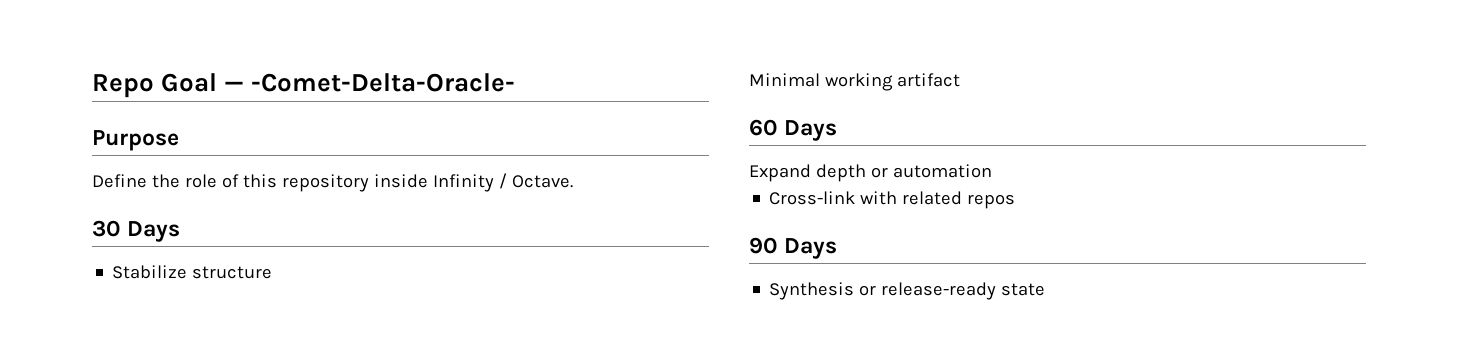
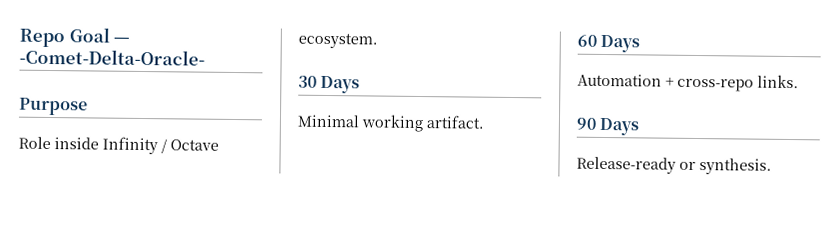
[92,174,369,192] Define the role of this repository -> [18,136,51,150] Role
[511,175,573,188] Octave. -> [170,139,219,151] [298,32,378,49] Octave ecosystem.
[112,265,273,279] // Stabilize structure -> (361, 84) none
[896,73,960,87] artifact -> [426,115,485,129] artifact.
[749,164,992,182] [769,191,1016,209] [749,237,838,259] [769,282,1046,300] Expand depth or automation // Cross-link with related repos // 90 Days // Synthesis or release-ready state -> [577,73,799,92] [576,117,640,136] [576,156,772,175] Automation + cross-repo links. // 90 Days // Release-ready or synthesis.

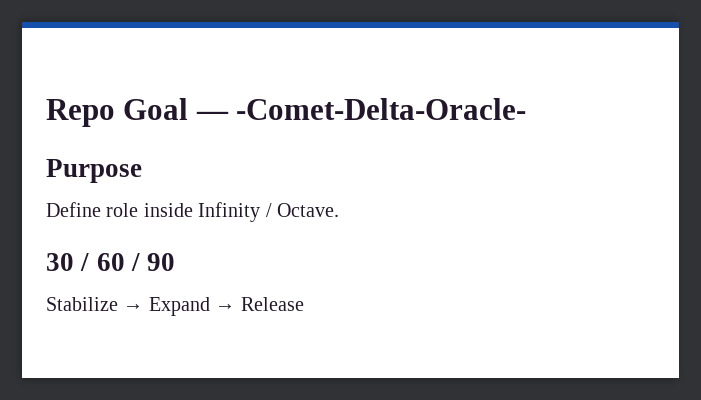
[18,136,51,150] Role -> [46,202,139,217] Define role
[170,139,219,151] [298,32,378,49] Octave ecosystem. -> [277,203,339,217] Octave.
[320,75,361,94] [297,114,485,133] [577,34,641,53] [577,73,799,92] [576,117,640,136] [576,156,772,175] Days // Minimal working artifact. // 60 Days // Automation + cross-repo links. // 90 Days // Release-ready or synthesis. -> [80,253,176,271] [46,297,304,316] / 60 / 90 // Stabilize → Expand → Release

